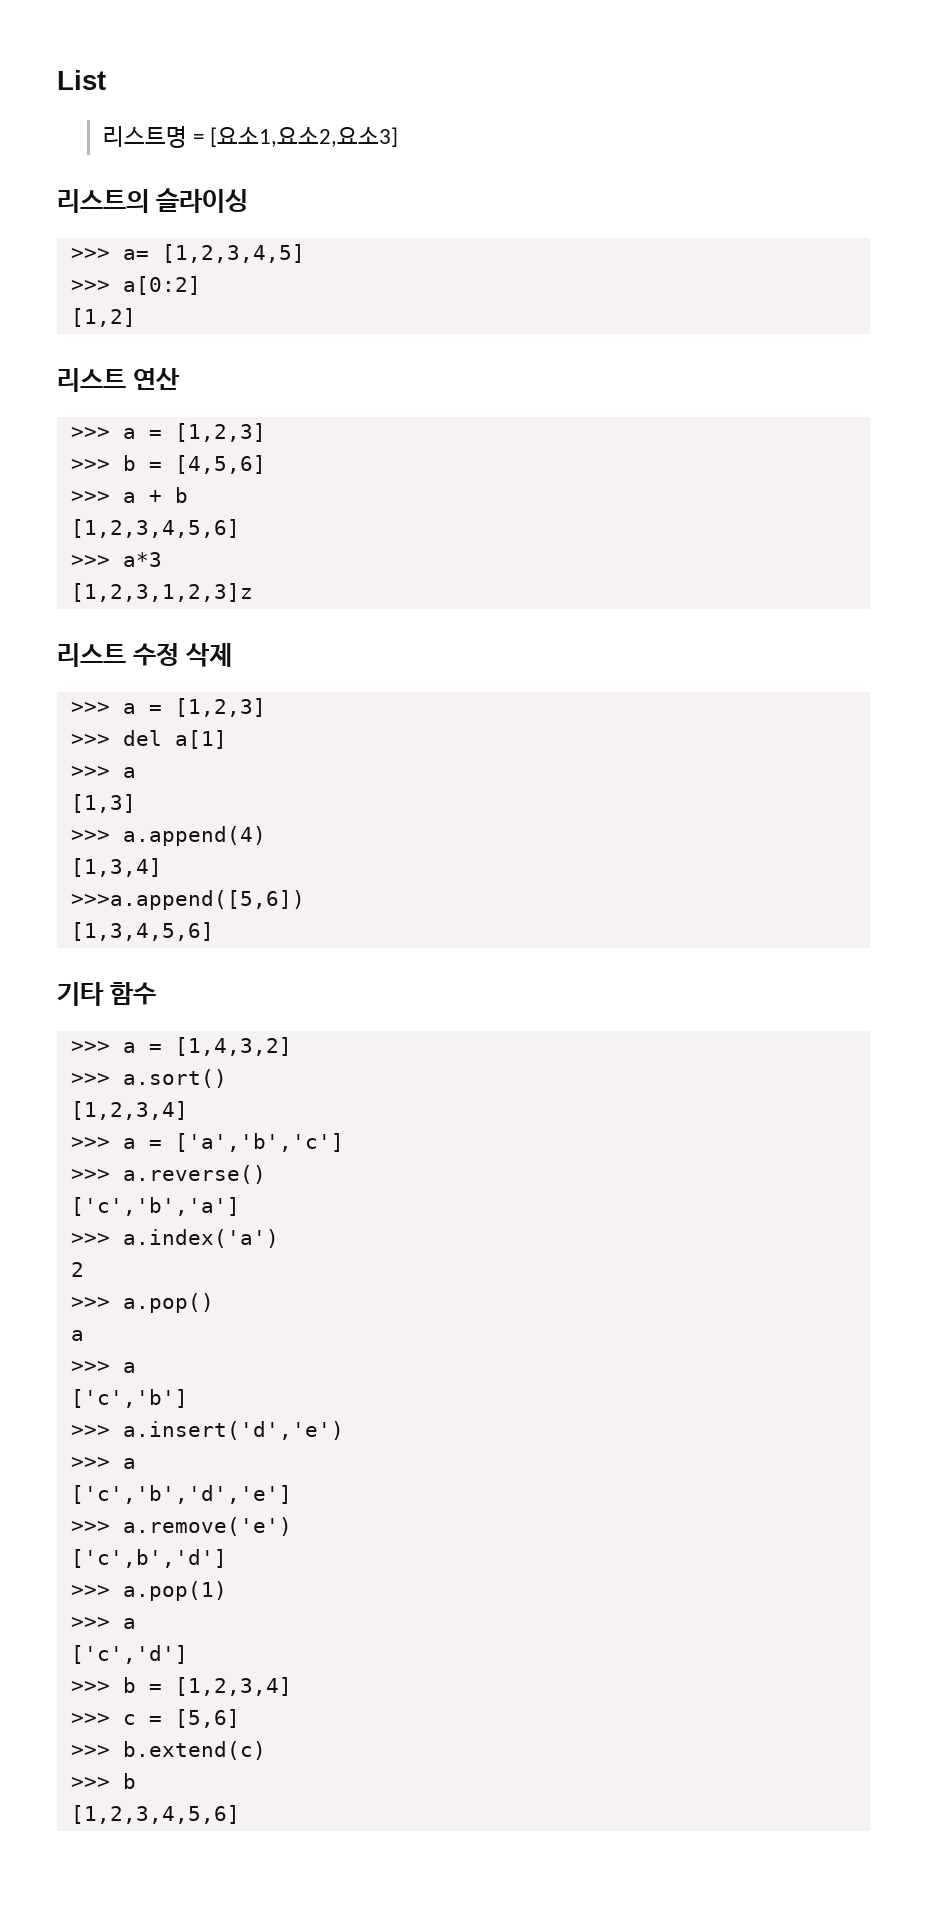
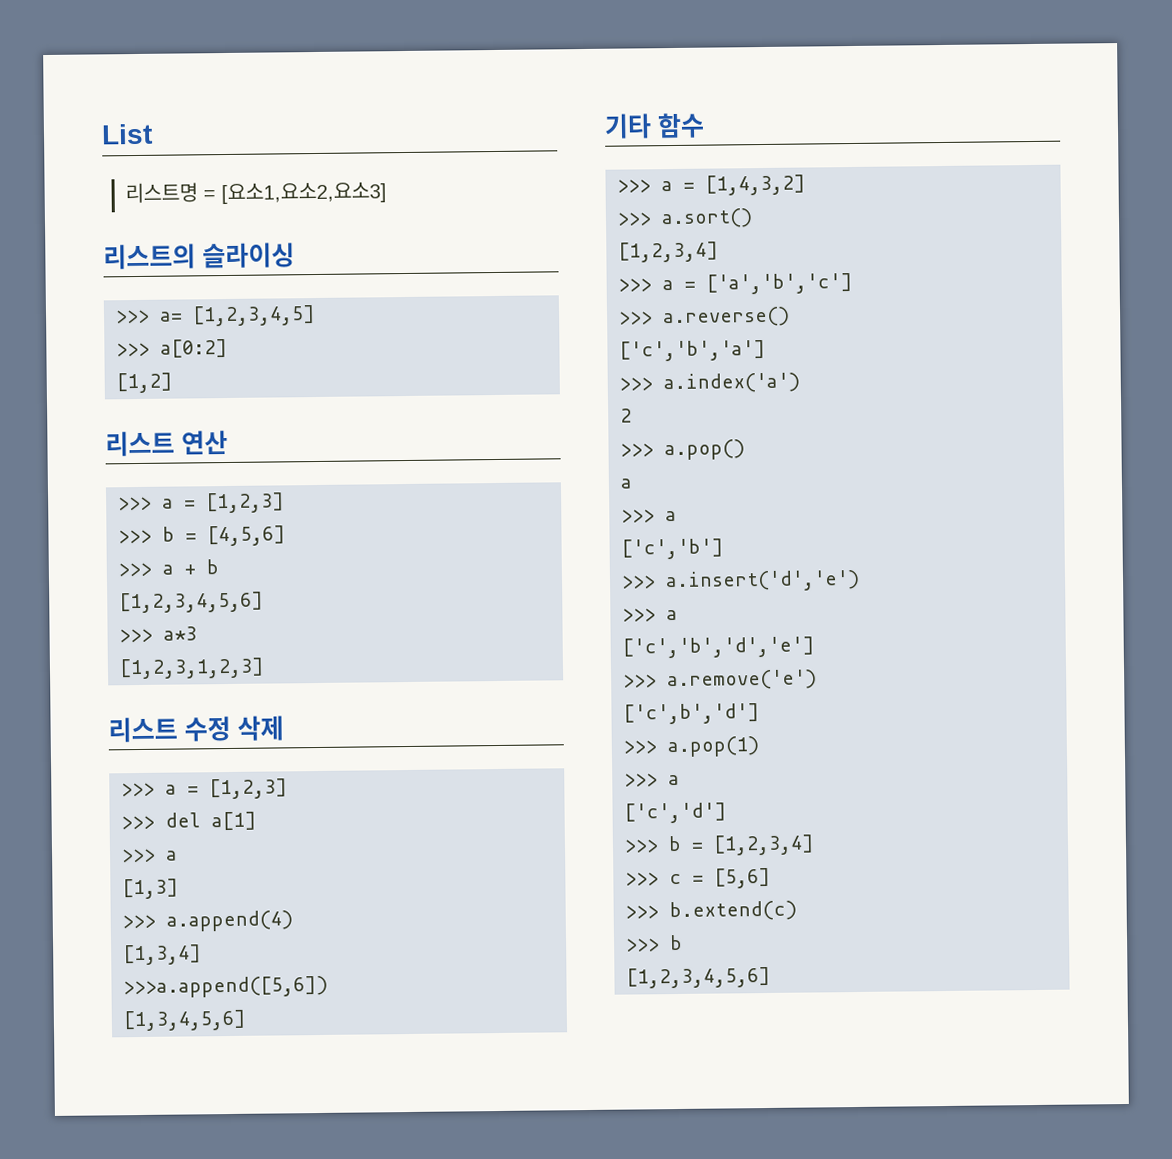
[70,583,253,602] [1,2,3,1,2,3]z -> [119,657,265,680] [1,2,3,1,2,3]

